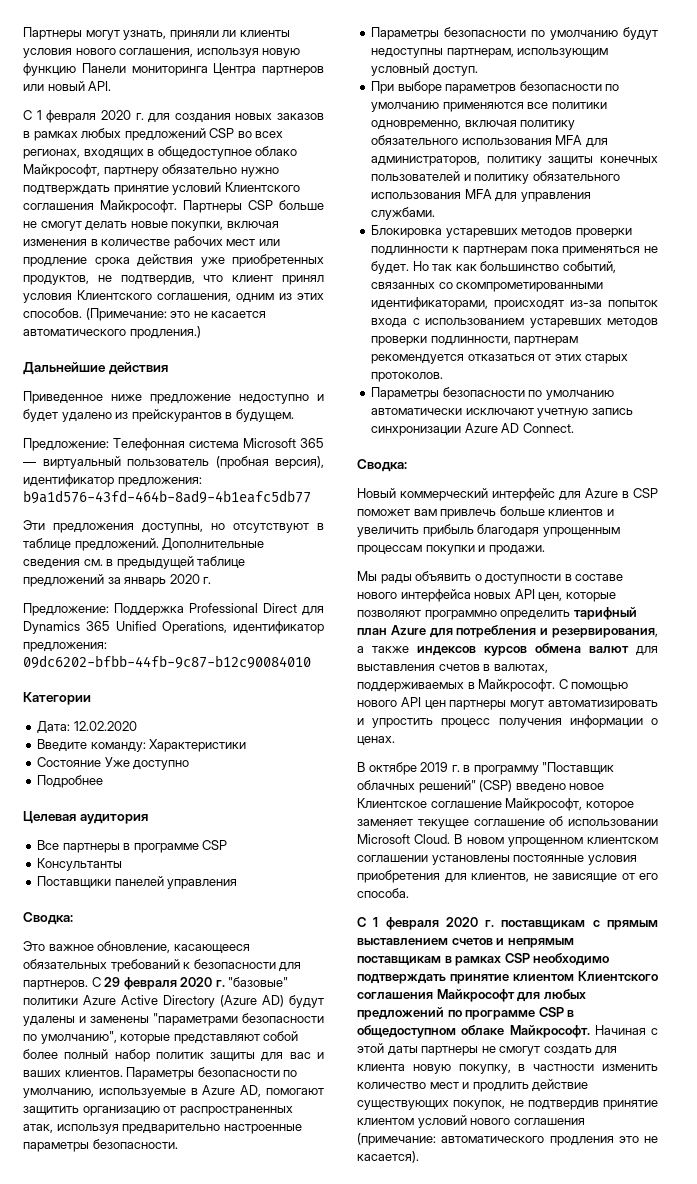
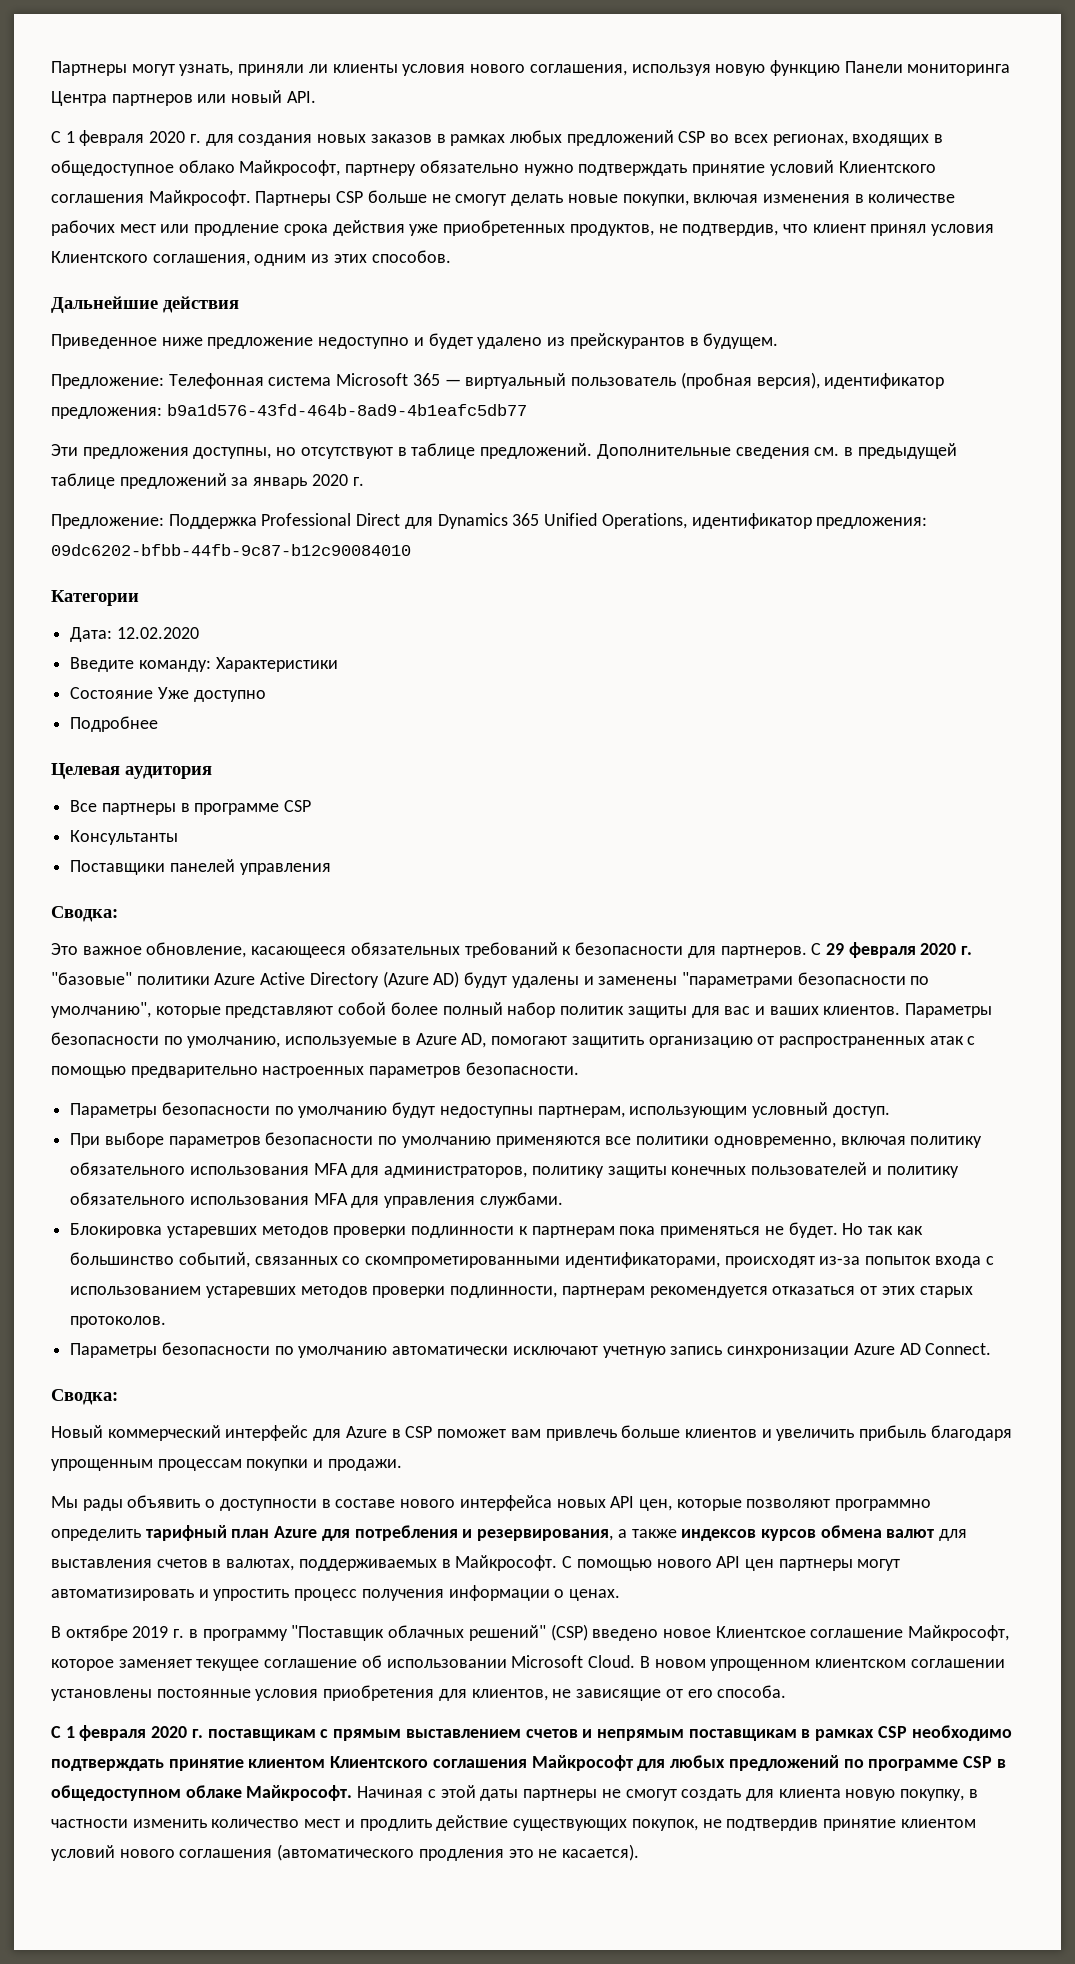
[85,308,267,321] [23,326,201,339] (Примечание: это не касается автоматического продления.) -> (451, 256) none
[23,1124,302,1134] [23,1142,89,1152] атак, используя предварительно настроенные параметры -> [929,1036,976,1045] [51,1066,462,1078] атак с помощью предварительно настроенных параметров
[357,1133,545,1146] (примечание: автоматического -> [277,1844,415,1861] (автоматического

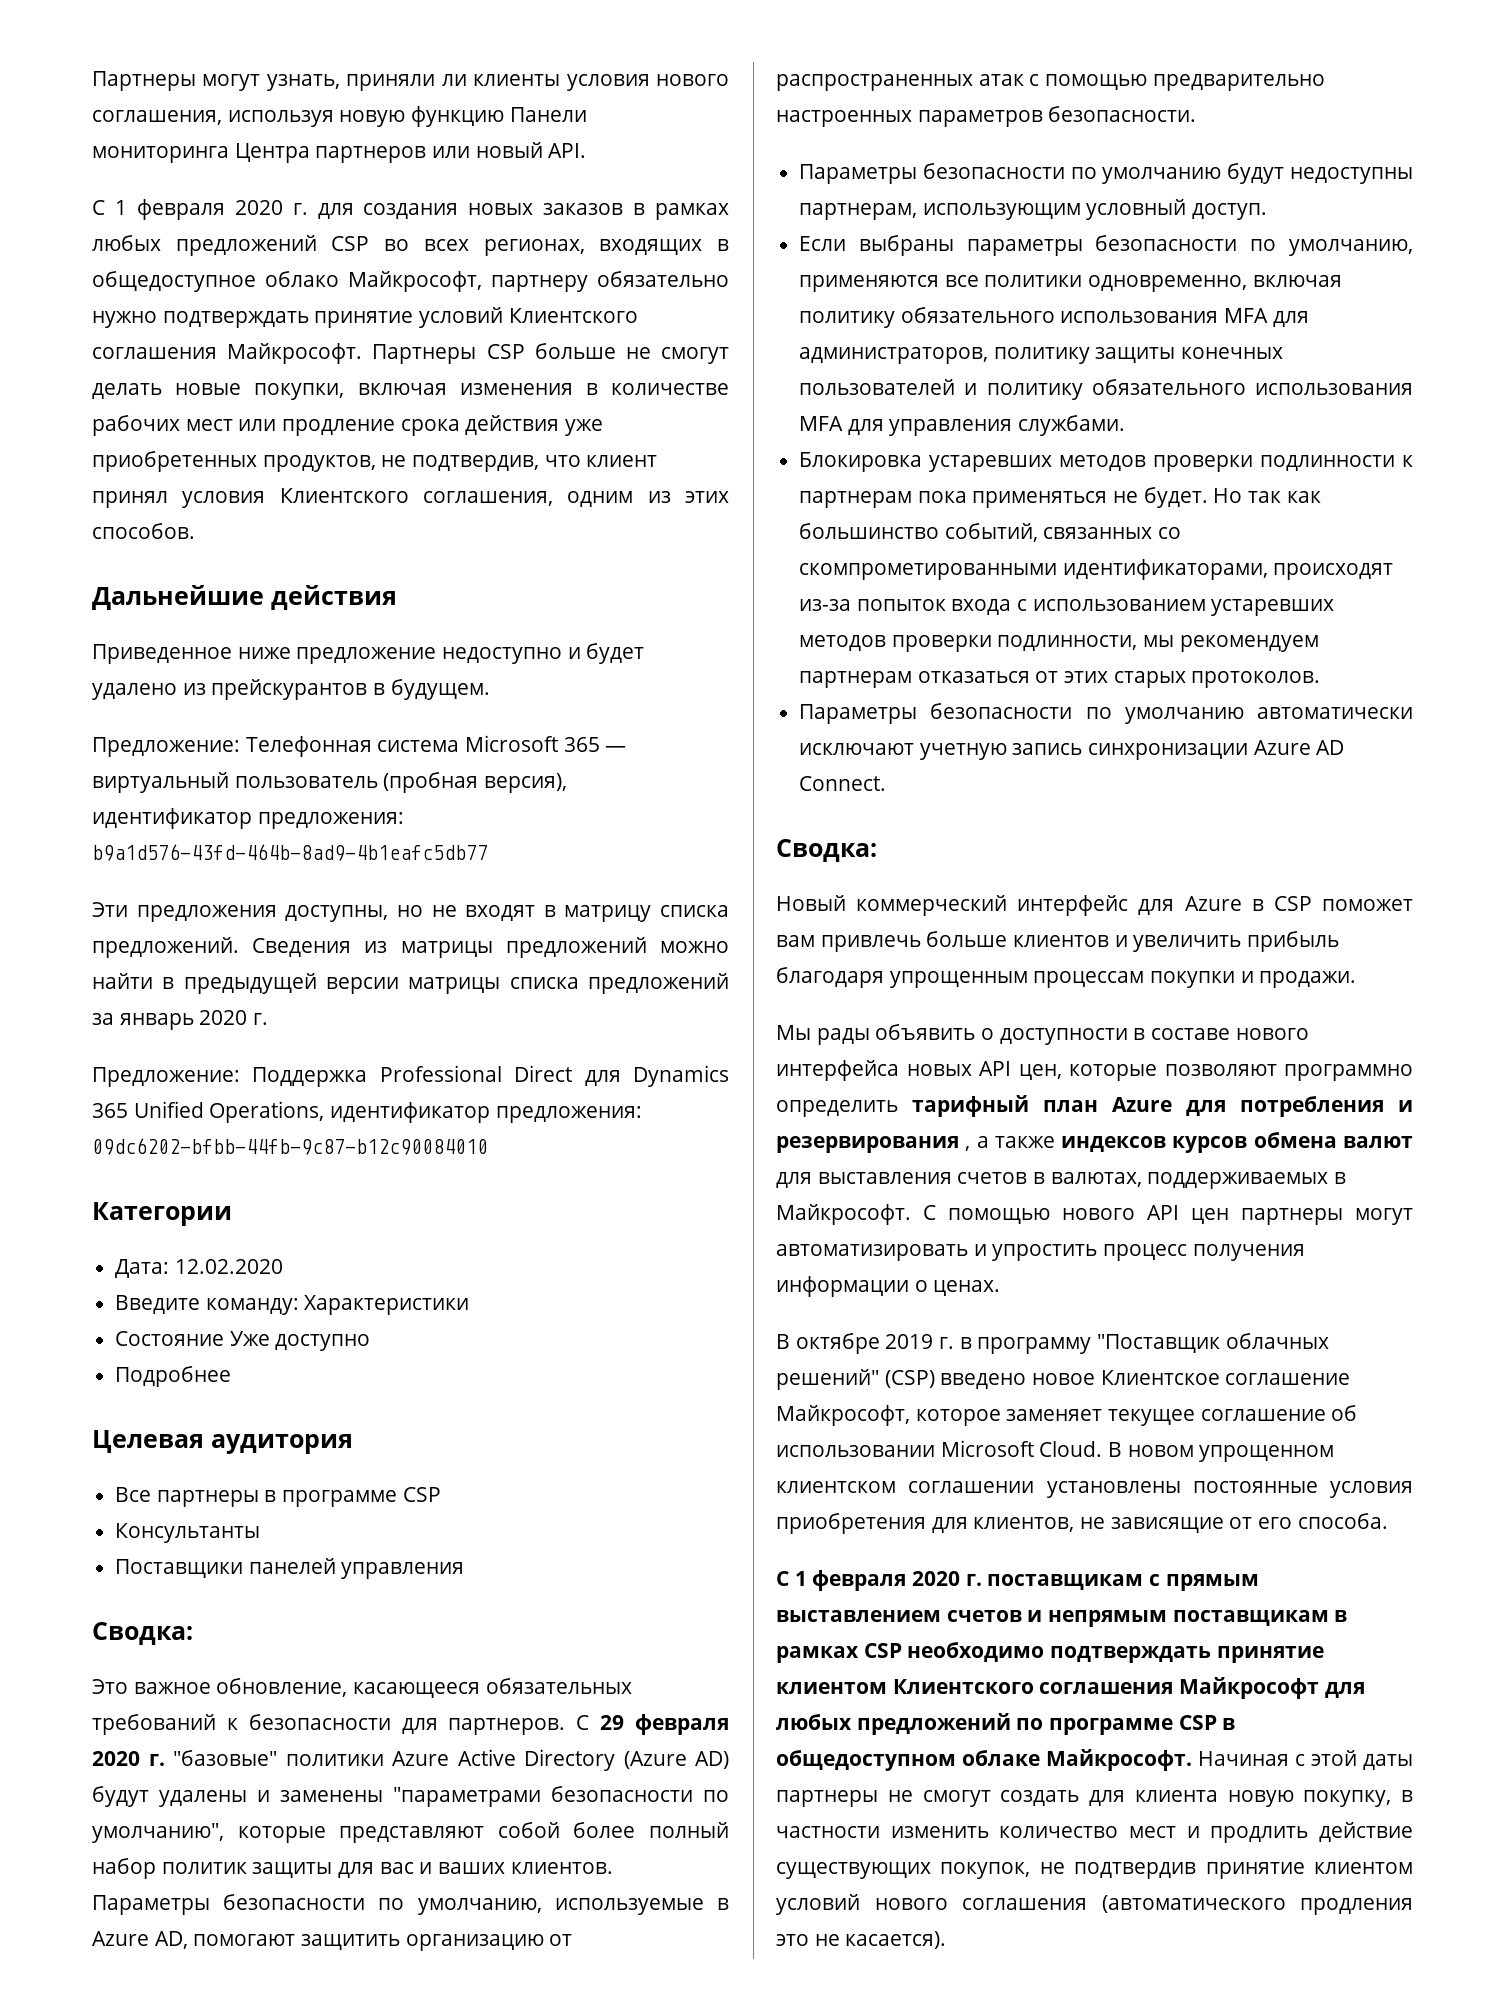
[300,443,957,459] [51,473,115,489] отсутствуют в таблице предложений. Дополнительные сведения см. в предыдущей таблице -> [431,905,729,922] [92,937,729,958] [92,973,579,994] не входят в матрицу списка предложений. Сведения из матрицы предложений можно найти в предыдущей версии матрицы списка
[70,1132,491,1148] При выборе параметров безопасности по умолчанию -> [799,235,1413,256] Если выбраны параметры безопасности по умолчанию,
[561,1286,768,1298] партнерам рекомендуется -> [1143,635,1319,652] [799,671,913,688] мы рекомендуем партнерам
[477,1529,614,1541] резервирования, -> [776,1136,971,1153] резервирования ,

